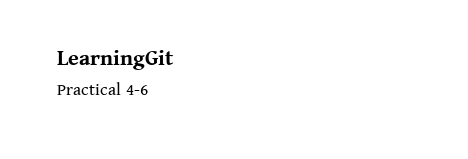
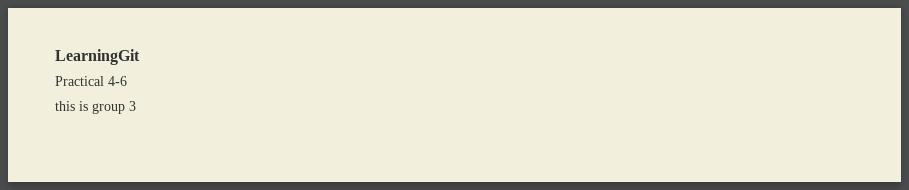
(148, 90) none -> [55,101,136,114] // this is group 3

